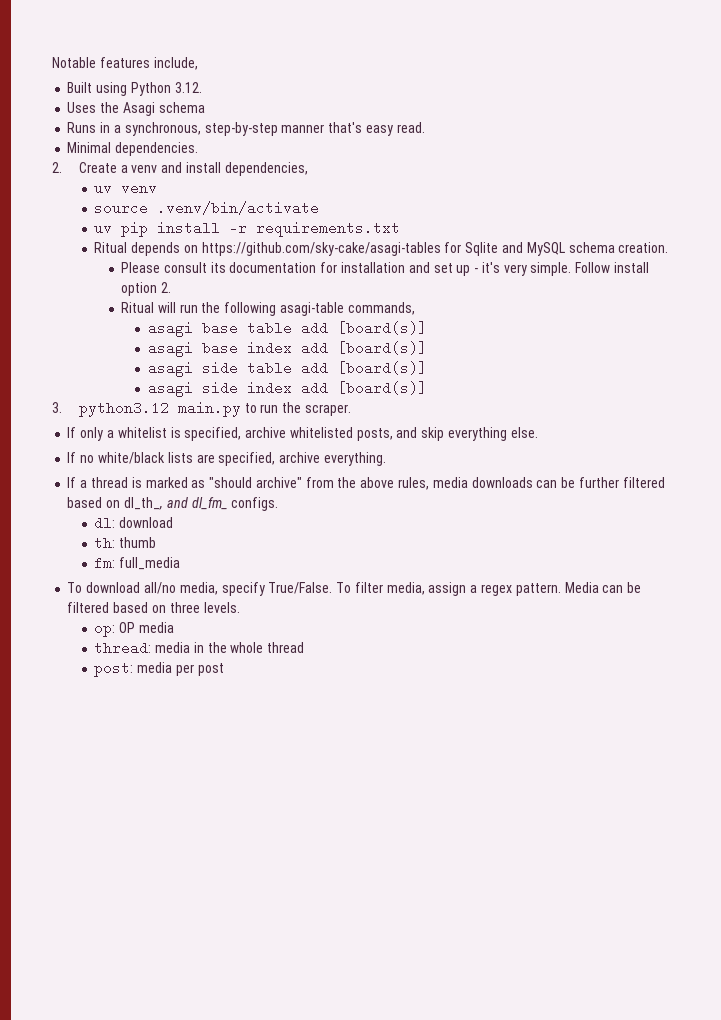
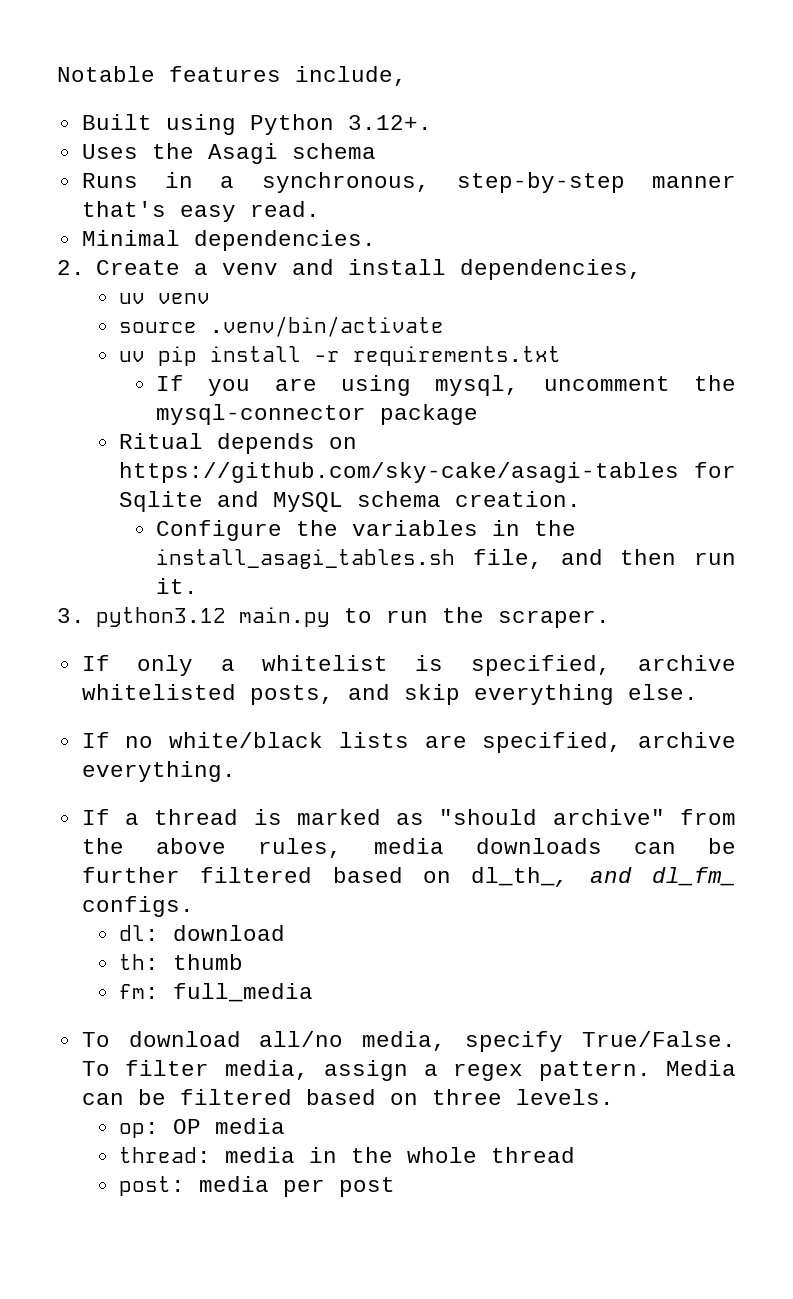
[174,82,202,93] 3.12. -> [347,115,432,130] 3.12+.
(401, 229) none -> [156,375,736,396] [156,404,479,425] // If you are using mysql, uncomment the mysql-connector package
[121,262,650,276] [121,282,171,296] [121,302,415,316] [147,321,427,337] [147,341,427,357] [147,361,427,377] [147,381,427,397] Please consult its documentation for installation and set up - it's very simple. Follow install option 2. // Ritual will run the following asagi-table commands, // asagi base table add [board(s)] // asagi base index add [board(s)] // asagi side table add [board(s)] // asagi side index add [board(s)] -> [156,520,577,541] [156,549,736,569] [156,578,199,594] Configure the variables in the install_asagi_tables.sh file, and then run it.

